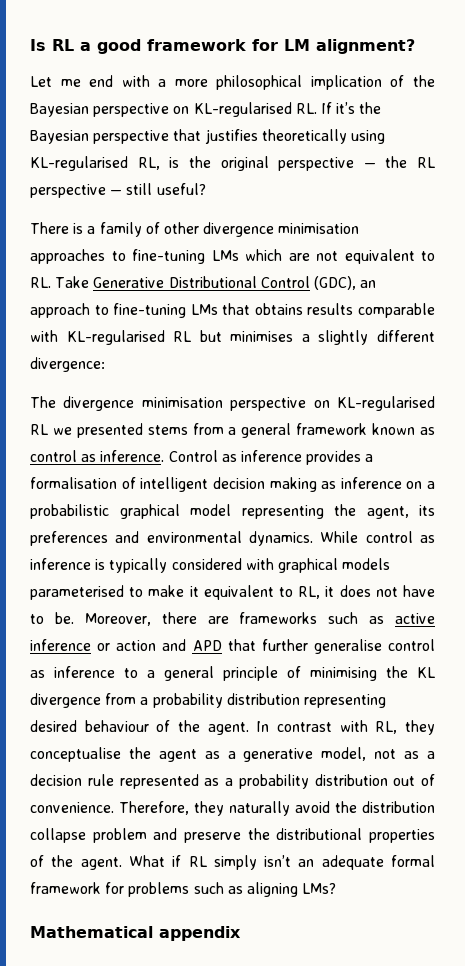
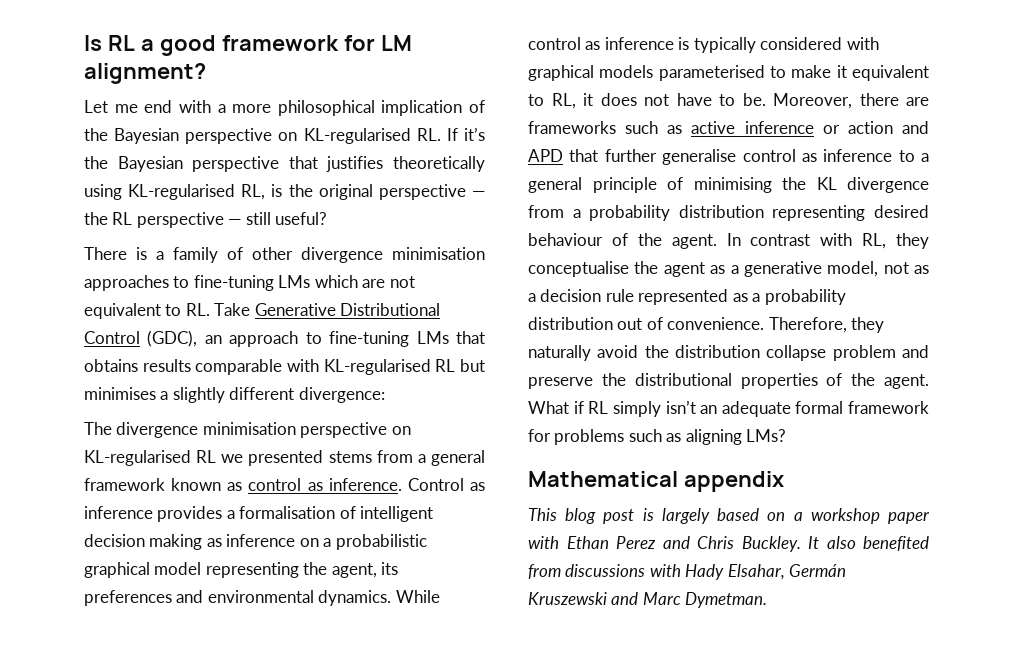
(241, 933) none -> [528,508,930,524] [528,536,929,552] [528,564,847,580] [528,592,768,608] // This blog post is largely based on a workshop paper with Ethan Perez and Chris Buckley. It also benefited from discussions with Hady Elsahar, Germán Kruszewski and Marc Dymetman.

